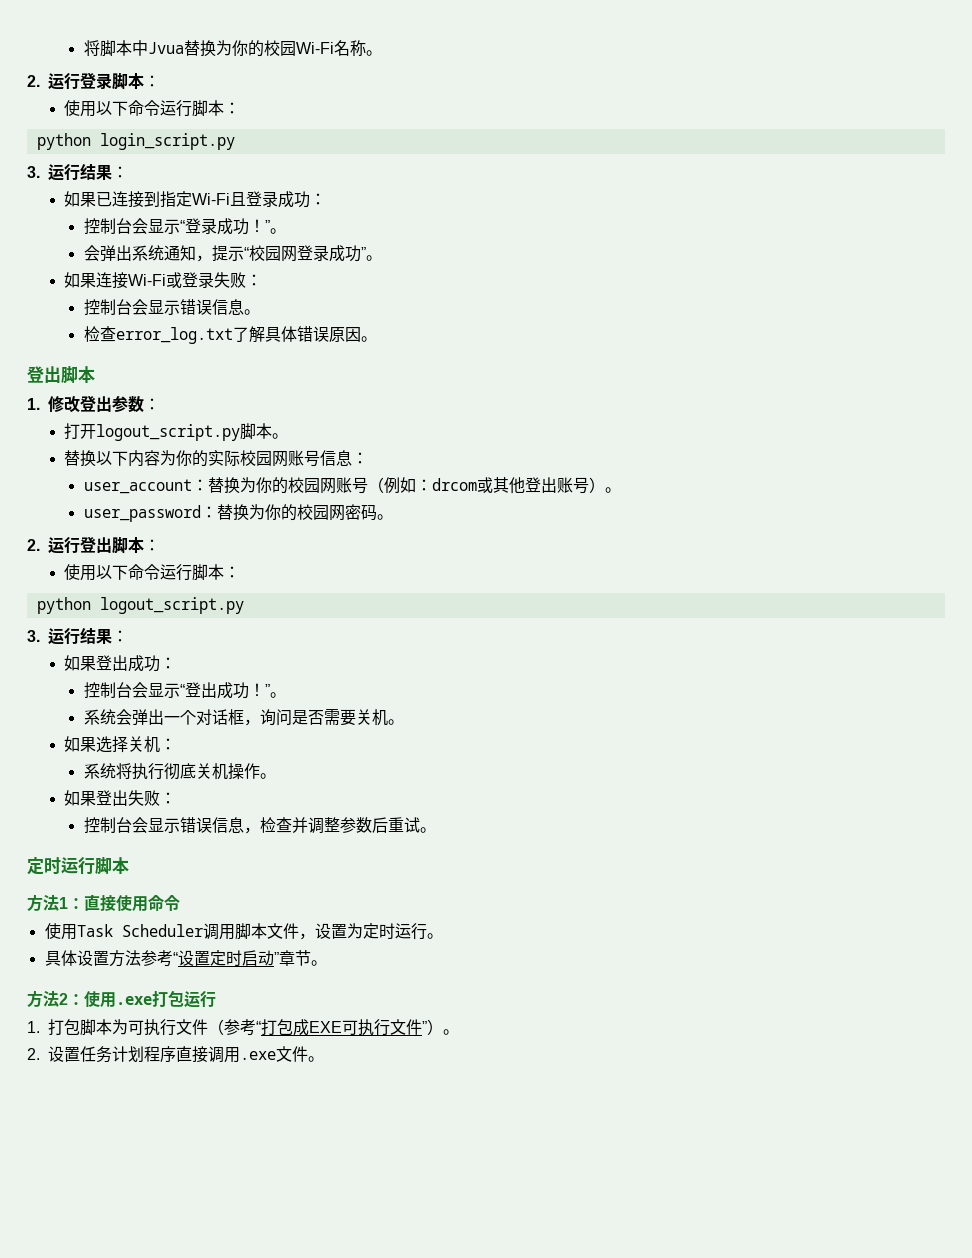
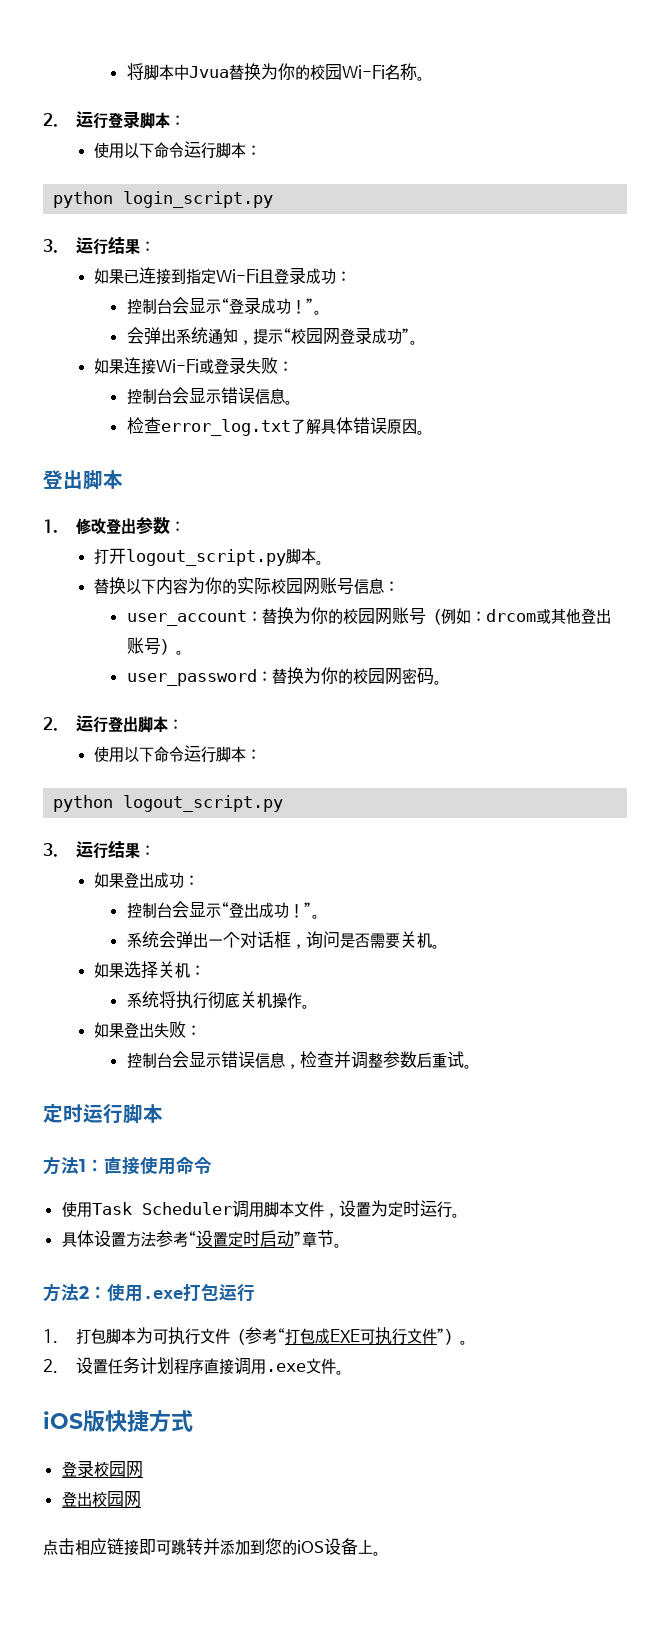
(324, 1059) none -> [43,1410,193,1432] [61,1460,143,1478] [61,1491,141,1508] [43,1538,381,1556] // iOS版快捷方式 // 登录校园网 // 登出校园网 // 点击相应链接即可跳转并添加到您的iOS设备上。

